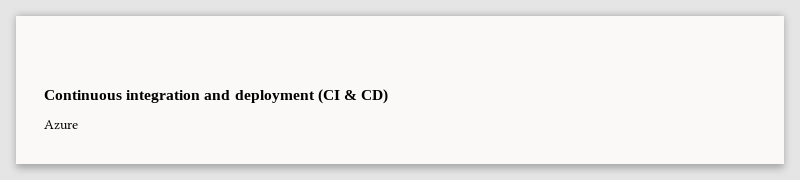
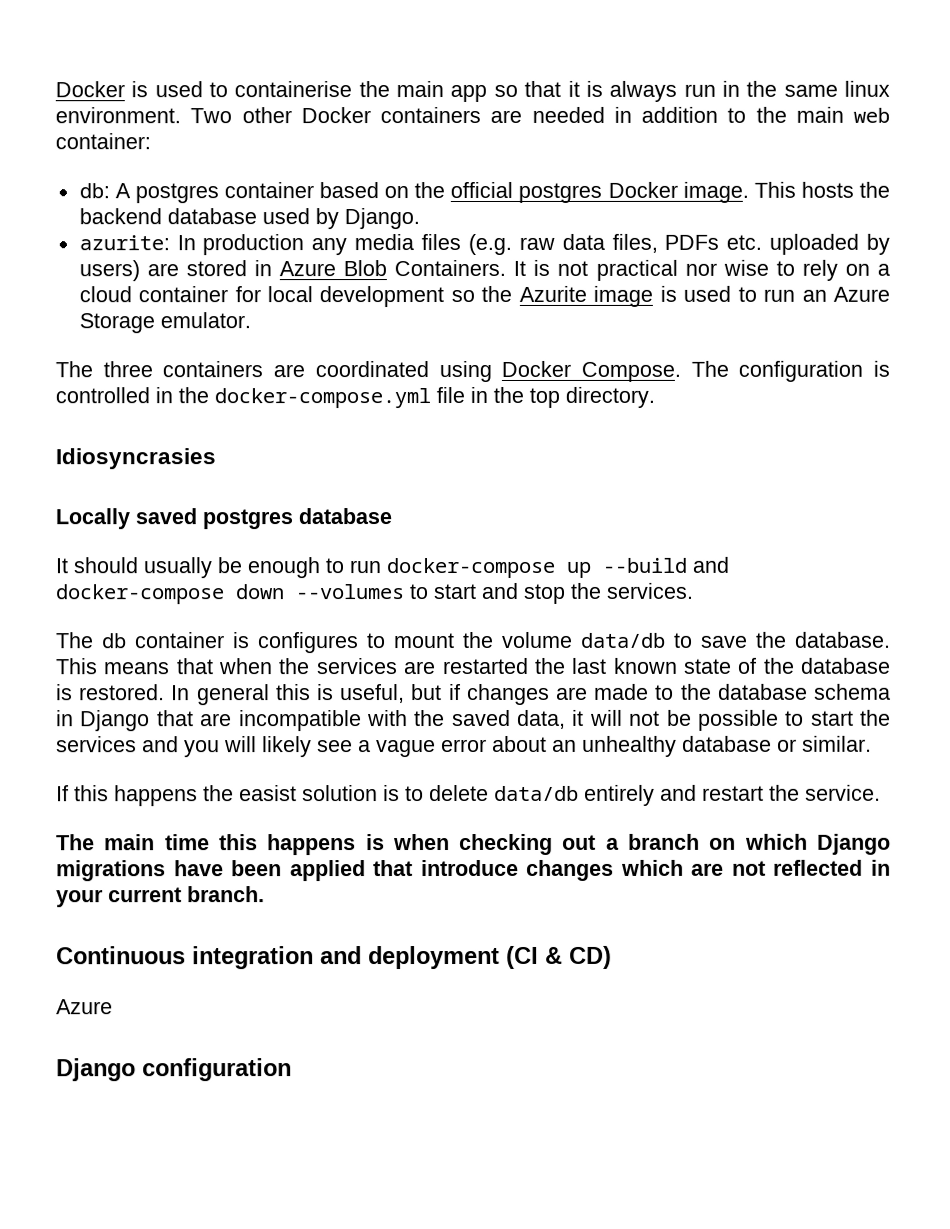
(44, 95) none -> [55,80,891,103] [55,106,890,124] [55,133,151,150] [78,181,890,204] [78,208,420,230] [78,233,891,256] [78,259,891,282] [78,285,890,308] [78,312,251,334] [55,360,891,383] [55,386,655,409] [55,448,216,470] [55,508,392,530] [55,556,729,579] [55,582,693,605] [56,631,891,654] [56,657,892,675] [56,683,892,706] [56,709,891,732] [56,735,872,758] [56,784,881,807] [56,833,891,856] [56,859,891,882] [56,886,265,908] Docker is used to containerise the main app so that it is always run in the same linux environment. Two other Docker containers are needed in addition to the main web container: // db: A postgres container based on the official postgres Docker image. This hosts the backend database used by Django. // azurite: In production any media files (e.g. raw data files, PDFs etc. uploaded by users) are stored in Azure Blob Containers. It is not practical nor wise to rely on a cloud container for local development so the Azurite image is used to run an Azure Storage emulator. // The three containers are coordinated using Docker Compose. The configuration is controlled in the docker-compose.yml file in the top directory. // Idiosyncrasies // Locally saved postgres database // It should usually be enough to run docker-compose up --build and docker-compose down --volumes to start and stop the services. // The db container is configures to mount the volume data/db to save the database. This means that when the services are restarted the last known state of the database is restored. In general this is useful, but if changes are made to the database schema in Django that are incompatible with the saved data, it will not be possible to start the services and you will likely see a vague error about an unhealthy database or similar. // If this happens the easist solution is to delete data/db entirely and restart the service. // The main time this happens is when checking out a branch on which Django migrations have been applied that introduce changes which are not reflected in your current branch. //
(78, 125) none -> [56,1058,292,1082] // Django configuration

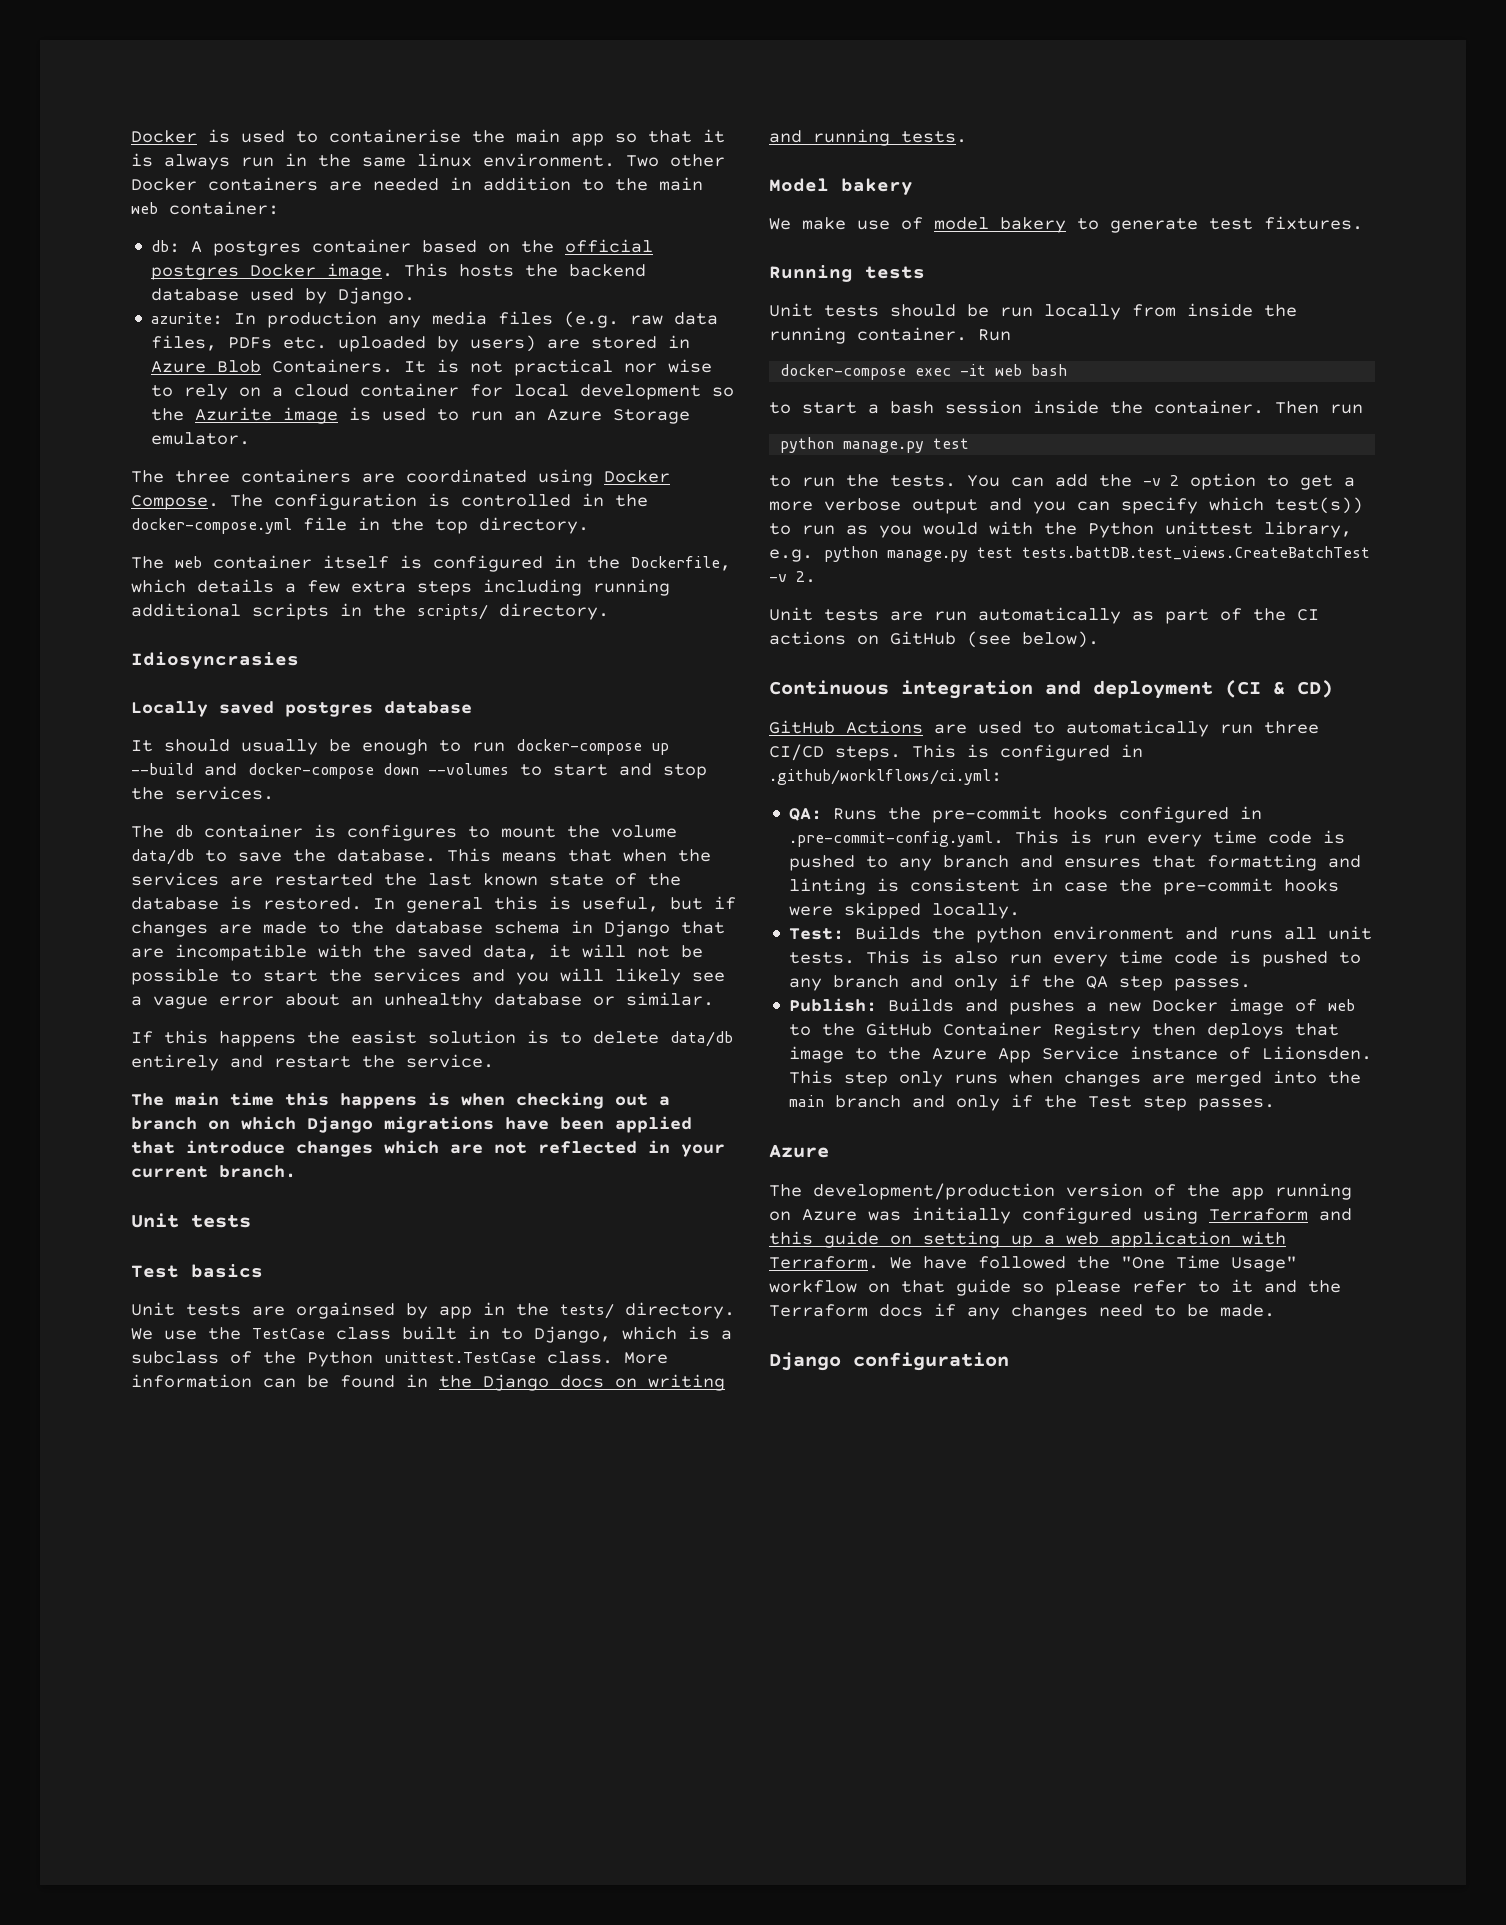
(655, 397) none -> [131,555,731,572] [131,579,670,596] [131,603,609,620] // The web container itself is configured in the Dockerfile, which details a few extra steps including running additional scripts in the scripts/ directory.
(265, 894) none -> [131,1213,251,1228] [131,1264,263,1278] [131,1302,735,1319] [131,1326,732,1343] [131,1351,668,1367] [131,1374,725,1391] [769,129,967,146] [769,178,913,195] [769,216,1363,233] [769,265,925,282] [769,303,1297,320] [769,327,1011,344] [780,364,1068,380] [769,400,1363,414] [780,437,970,453] [769,473,1355,490] [769,497,1363,514] [769,521,1352,538] [769,546,1370,562] [769,571,816,583] [769,607,1319,624] [769,631,1099,648] // Unit tests // Test basics // Unit tests are orgainsed by app in the tests/ directory. We use the TestCase class built in to Django, which is a subclass of the Python unittest.TestCase class. More information can be found in the Django docs on writing and running tests. // Model bakery // We make use of model bakery to generate test fixtures. // Running tests // Unit tests should be run locally from inside the running container. Run // docker-compose exec -it web bash // to start a bash session inside the container. Then run // python manage.py test // to run the tests. You can add the -v 2 option to get a more verbose output and you can specify which test(s)) to run as you would with the Python unittest library, e.g. python manage.py test tests.battDB.test_views.CreateBatchTest -v 2. // Unit tests are run automatically as part of the CI actions on GitHub (see below).
[56,999,113,1015] Azure -> [769,720,1319,737] [769,744,1143,761] [769,769,1002,785] [789,806,1263,823] [789,830,1346,847] [789,854,1362,871] [789,878,1340,895] [789,902,1021,919] [789,926,1373,943] [789,950,1362,967] [789,974,1252,991] [789,998,1356,1015] [789,1022,1340,1039] [789,1046,1373,1063] [789,1070,1362,1087] [789,1094,1276,1111] [769,1144,829,1158] [769,1183,1352,1200] [769,1207,1352,1224] [769,1231,1286,1248] [769,1255,1297,1272] [769,1279,1341,1296] [769,1303,1275,1320] GitHub Actions are used to automatically run three CI/CD steps. This is configured in .github/worklflows/ci.yml: // QA: Runs the pre-commit hooks configured in .pre-commit-config.yaml. This is run every time code is pushed to any branch and ensures that formatting and linting is consistent in case the pre-commit hooks were skipped locally. // Test: Builds the python environment and runs all unit tests. This is also run every time code is pushed to any branch and only if the QA step passes. // Publish: Builds and pushes a new Docker image of web to the GitHub Container Registry then deploys that image to the Azure App Service instance of Liionsden. This step only runs when changes are merged into the main branch and only if the Test step passes. // Azure // The development/production version of the app running on Azure was initially configured using Terraform and this guide on setting up a web application with Terraform. We have followed the "One Time Usage" workflow on that guide so please refer to it and the Terraform docs if any changes need to be made.

